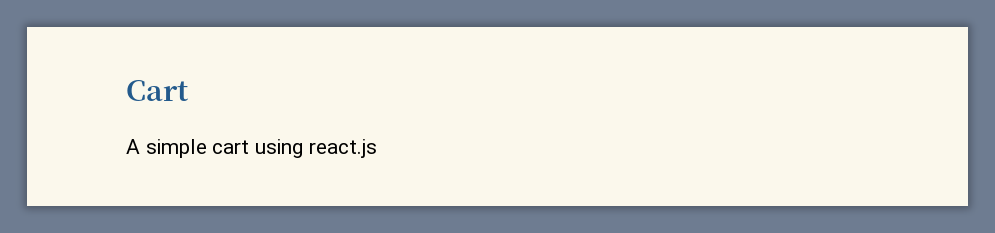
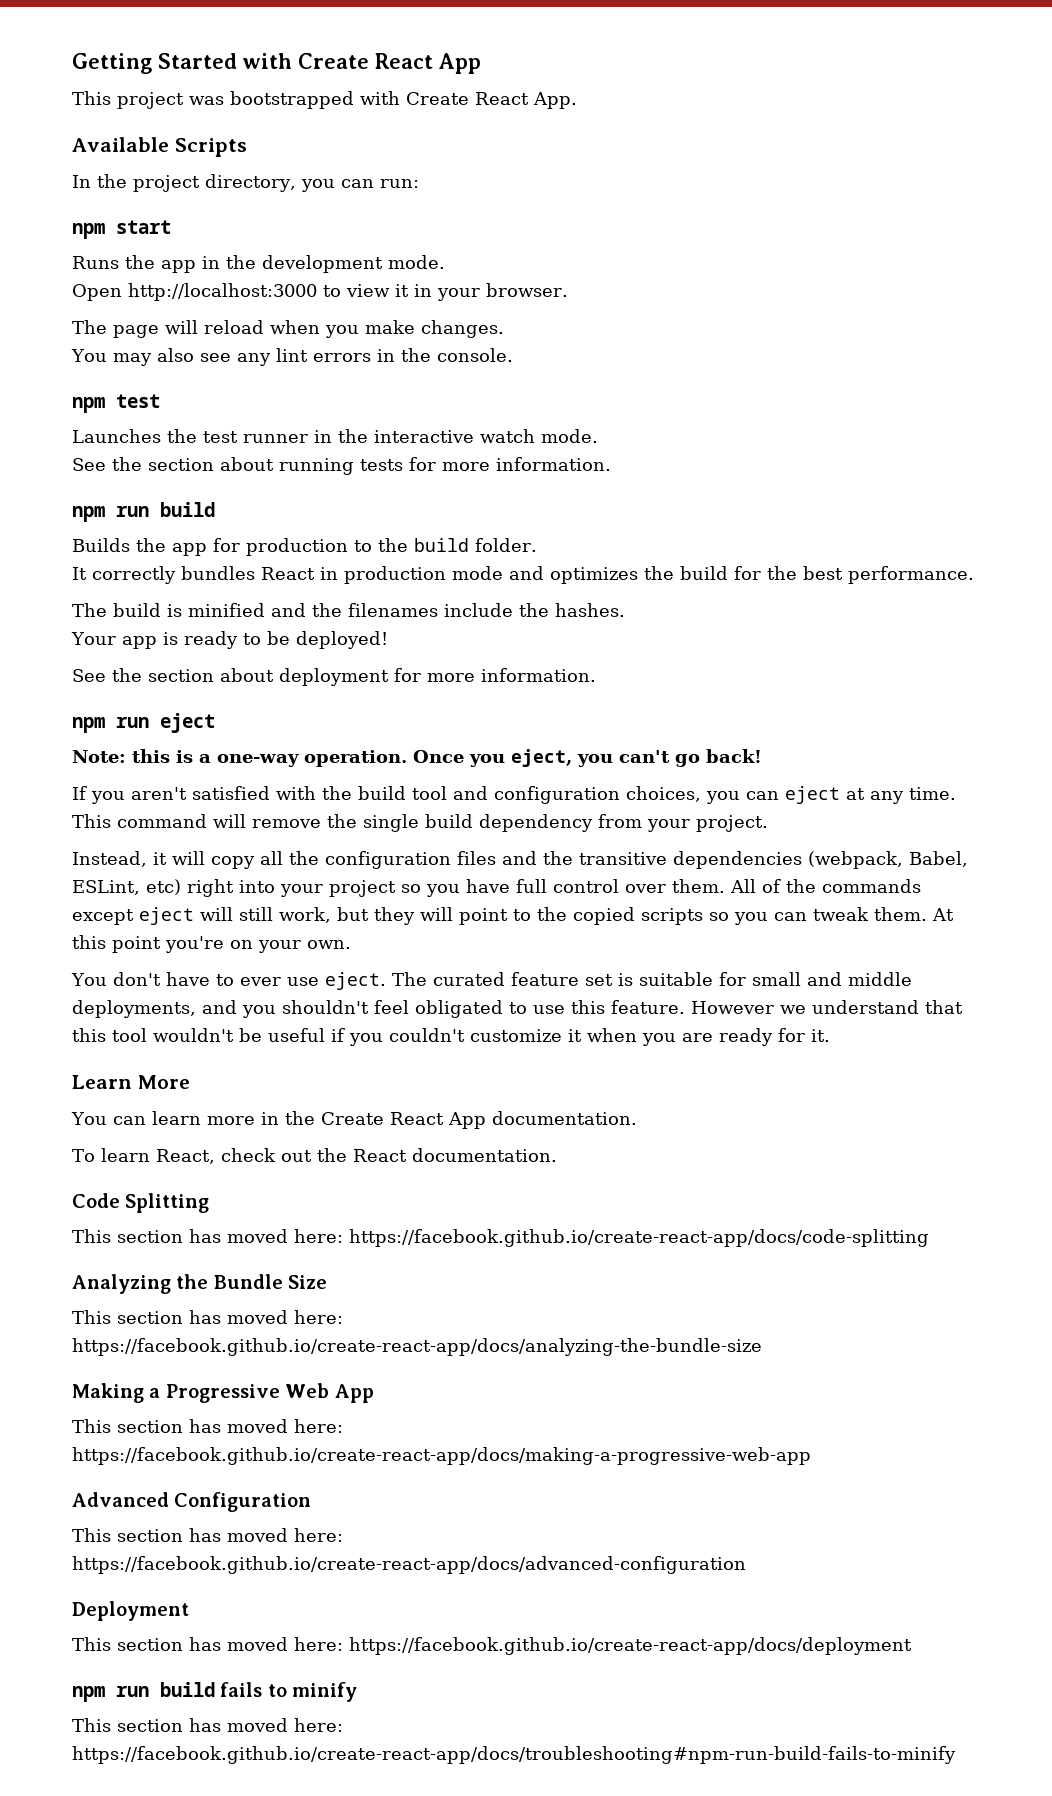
[126,80,189,101] [126,139,377,158] Cart // A simple cart using react.js -> [72,53,481,74] [72,91,577,109] [72,137,247,157] [72,174,419,192] [72,220,171,239] [72,255,445,273] [72,283,568,301] [72,320,504,338] [71,348,513,366] [72,394,160,413] [72,429,598,443] [72,457,611,475] [72,502,215,522] [72,538,537,556] [72,566,974,584] [72,603,625,617] [71,631,388,649] [72,668,596,686] [72,713,215,733] [72,749,762,767] [72,786,956,804] [72,814,768,832] [72,851,968,869] [72,879,921,897] [72,907,954,925] [72,935,351,953] [71,972,912,990] [72,1000,963,1018] [72,1028,830,1046] [72,1075,190,1089] [71,1111,637,1129] [72,1148,557,1164] [72,1193,210,1213] [72,1229,929,1247] [72,1274,328,1294] [72,1310,343,1324] [72,1338,762,1356] [72,1383,374,1403] [72,1419,343,1433] [72,1447,811,1465] [72,1492,312,1512] [72,1528,343,1542] [72,1556,746,1574] [72,1601,189,1621] [72,1637,912,1655] [72,1682,358,1702] [72,1718,343,1732] [72,1746,956,1764] Getting Started with Create React App // This project was bootstrapped with Create React App. // Available Scripts // In the project directory, you can run: // npm start // Runs the app in the development mode. // Open http://localhost:3000 to view it in your browser. // The page will reload when you make changes. // You may also see any lint errors in the console. // npm test // Launches the test runner in the interactive watch mode. // See the section about running tests for more information. // npm run build // Builds the app for production to the build folder. // It correctly bundles React in production mode and optimizes the build for the best performance. // The build is minified and the filenames include the hashes. // Your app is ready to be deployed! // See the section about deployment for more information. // npm run eject // Note: this is a one-way operation. Once you eject, you can't go back! // If you aren't satisfied with the build tool and configuration choices, you can eject at any time. This command will remove the single build dependency from your project. // Instead, it will copy all the configuration files and the transitive dependencies (webpack, Babel, ESLint, etc) right into your project so you have full control over them. All of the commands except eject will still work, but they will point to the copied scripts so you can tweak them. At this point you're on your own. // You don't have to ever use eject. The curated feature set is suitable for small and middle deployments, and you shouldn't feel obligated to use this feature. However we understand that this tool wouldn't be useful if you couldn't customize it when you are ready for it. // Learn More // You can learn more in the Create React App documentation. // To learn React, check out the React documentation. // Code Splitting // This section has moved here: https://facebook.github.io/create-react-app/docs/code-splitting // Analyzing the Bundle Size // This section has moved here: https://facebook.github.io/create-react-app/docs/analyzing-the-bundle-size // Making a Progressive Web App // This section has moved here: https://facebook.github.io/create-react-app/docs/making-a-progressive-web-app // Advanced Configuration // This section has moved here: https://facebook.github.io/create-react-app/docs/advanced-configuration // Deployment // This section has moved here: https://facebook.github.io/create-react-app/docs/deployment // npm run build fails to minify // This section has moved here: https://facebook.github.io/create-react-app/docs/troubleshooting#npm-run-build-fails-to-minify

